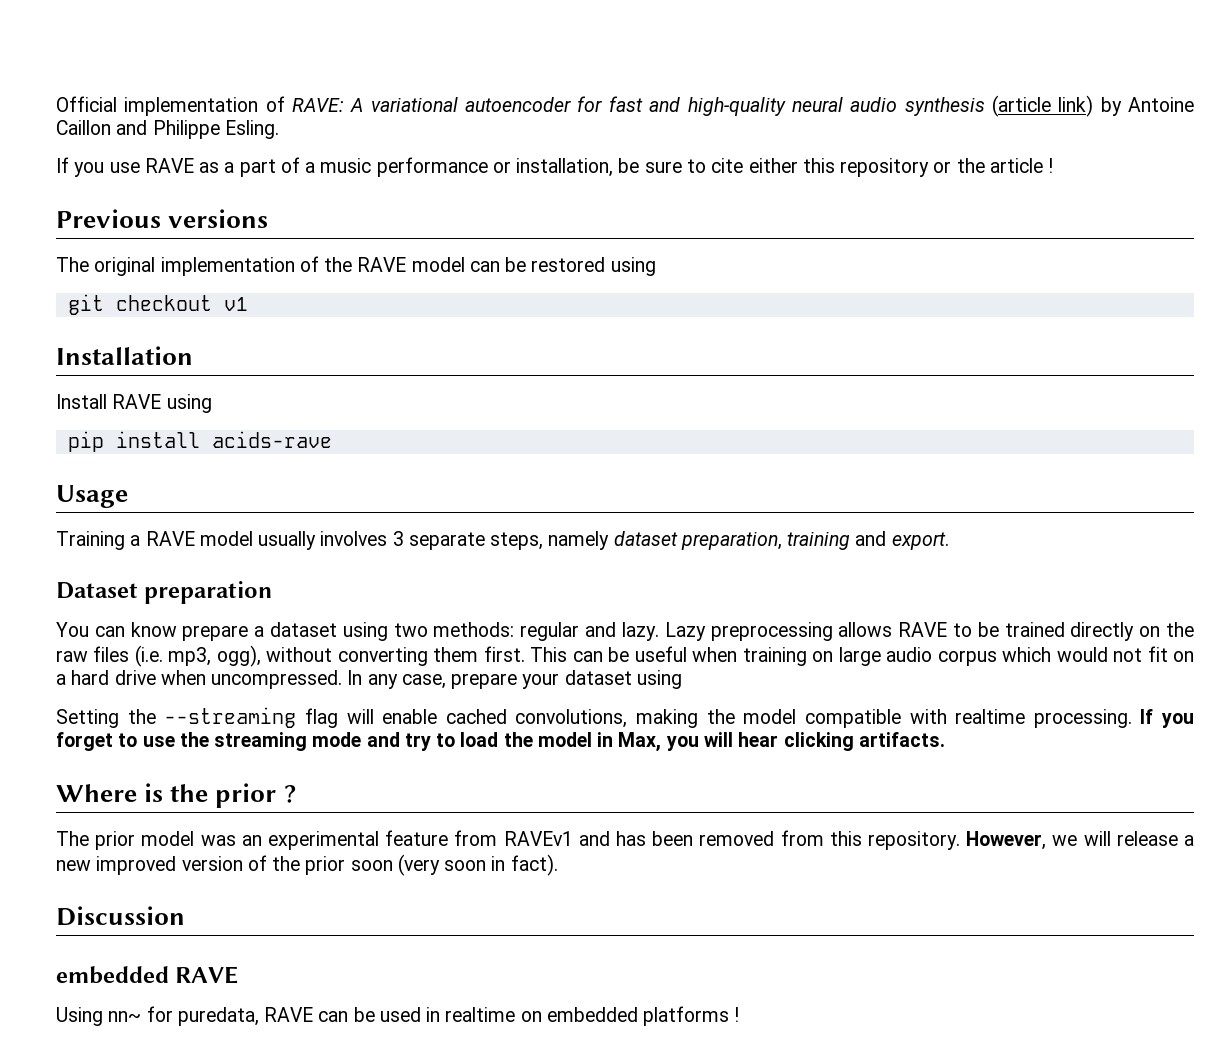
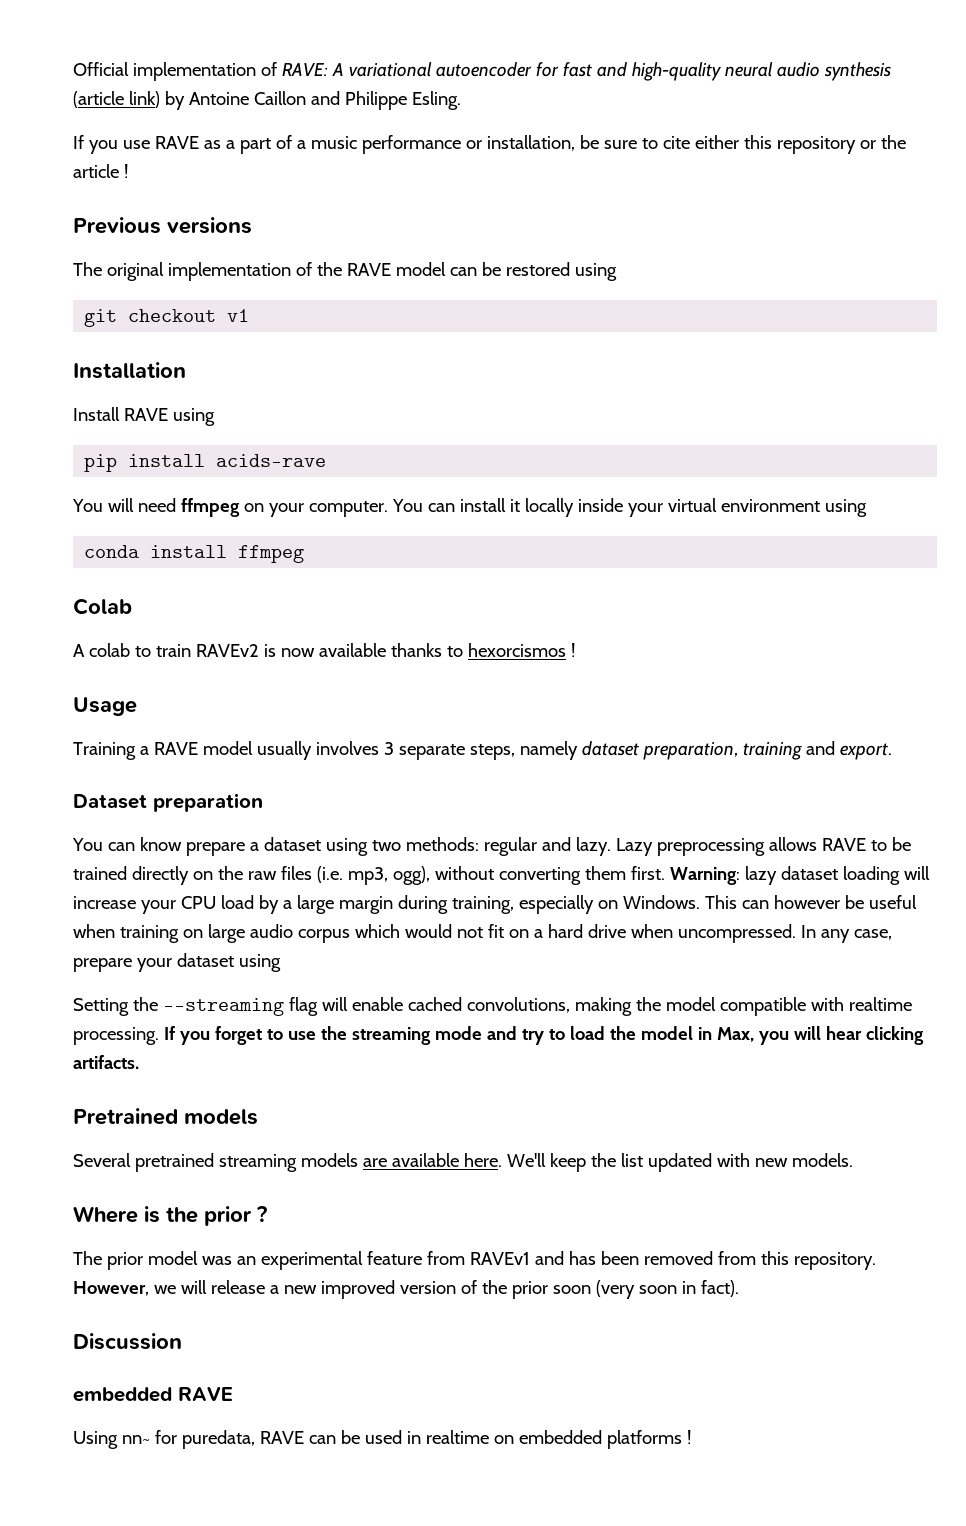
(332, 439) none -> [72,498,867,517] [84,545,305,563] [73,598,132,615] [73,643,575,657] // You will need ffmpeg on your computer. You can install it locally inside your virtual environment using // conda install ffmpeg // Colab // A colab to train RAVEv2 is now available thanks to hexorcismos !
(525, 654) none -> [669,866,930,885] [73,895,700,914] Warning: lazy dataset loading will increase your CPU load by a large margin during training, especially on Windows.
(603, 656) none -> [773,895,840,909] however
(945, 739) none -> [73,1108,258,1125] [73,1153,853,1172] // Pretrained models // Several pretrained streaming models are available here. We'll keep the list updated with new models.

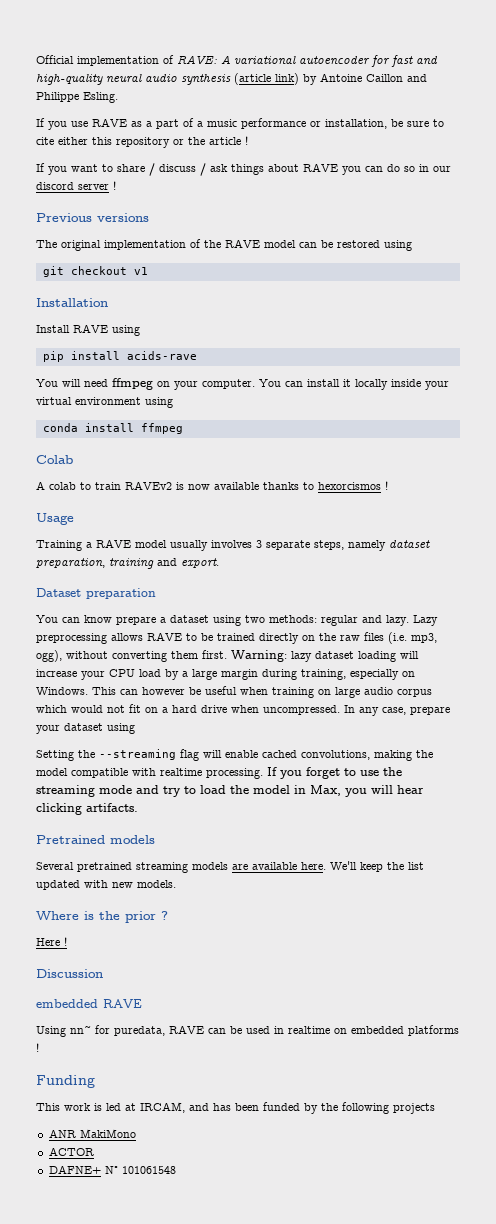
(128, 171) none -> [36,163,451,176] [36,181,116,190] // If you want to share / discuss / ask things about RAVE you can do so in our discord server !
[73,1251,876,1270] [73,1280,739,1299] The prior model was an experimental feature from RAVEv1 and has been removed from this repository. However, we will release a new improved version of the prior soon (very soon in fact). -> [36,937,67,946] Here !
(691, 1437) none -> [36,1075,95,1088] [36,1102,435,1114] [48,1129,136,1138] [48,1147,94,1156] [48,1165,176,1174] // Funding // This work is led at IRCAM, and has been funded by the following projects // ANR MakiMono // ACTOR // DAFNE+ N° 101061548

